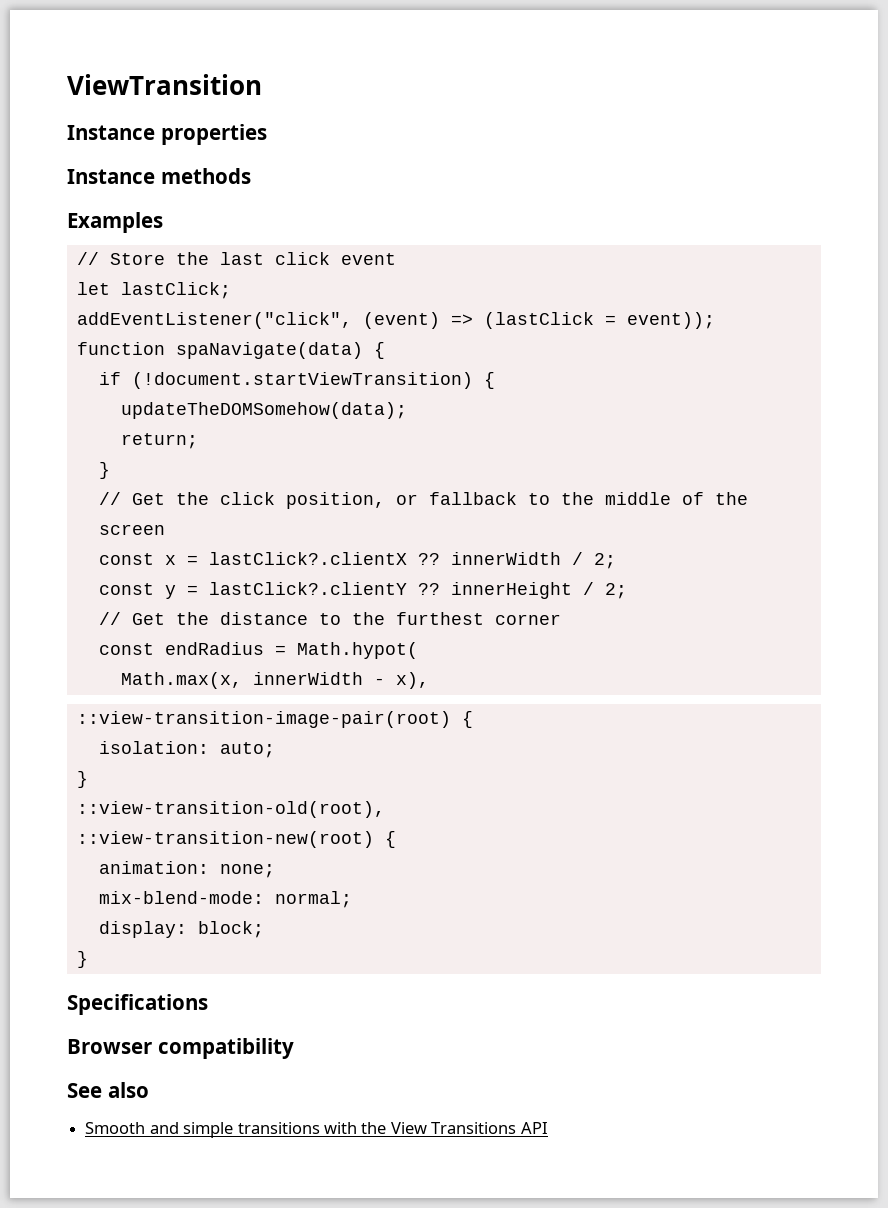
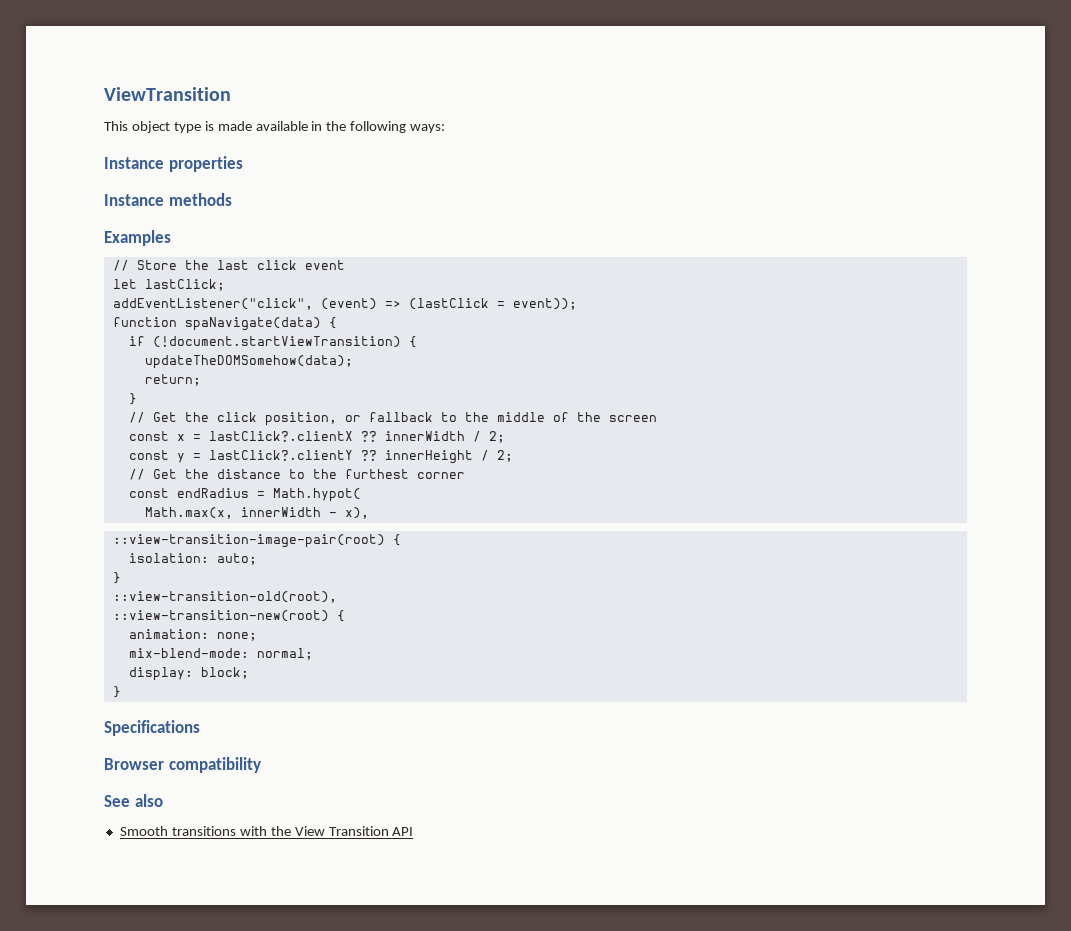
(262, 84) none -> [104,121,446,133] // This object type is made available in the following ways:
[149,1122,234,1138] and simple -> (168, 831) none
[431,1122,517,1134] Transitions -> [328,826,389,836] Transition

